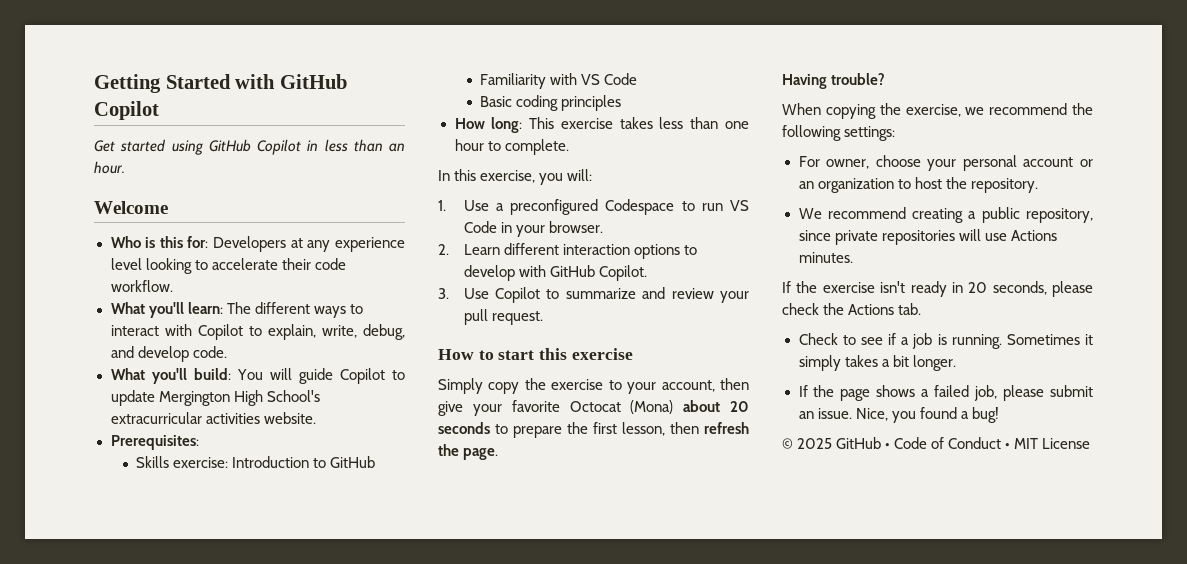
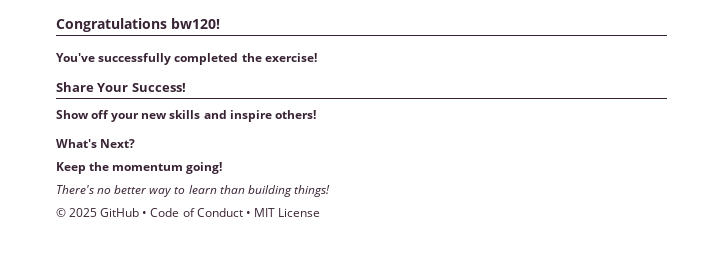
[94,74,347,93] [94,101,159,120] [94,139,405,155] [94,161,125,174] [94,201,168,214] [110,236,405,252] [110,258,346,274] [110,280,173,292] [110,302,363,318] [110,324,405,340] [110,346,227,362] [110,368,406,384] [110,390,320,406] [110,412,316,424] [110,435,199,450] [136,456,376,468] [480,73,638,89] [480,95,622,111] [454,117,749,133] [454,139,569,155] [438,169,593,185] [438,199,749,215] [463,221,603,237] [438,243,697,259] [463,265,647,281] [438,287,749,303] [463,309,543,325] [438,348,633,360] [438,378,749,394] [438,400,749,416] [438,422,749,438] [438,444,499,460] [782,73,886,89] [782,103,1093,119] [782,125,896,141] [798,155,1093,171] [798,177,1038,193] [798,207,1093,223] [798,229,1057,245] [798,252,853,263] [782,281,1093,297] [782,303,922,315] [798,333,1093,349] [798,355,956,371] [798,385,1093,401] [798,407,999,423] Getting Started with GitHub Copilot // Get started using GitHub Copilot in less than an hour. // Welcome // Who is this for: Developers at any experience level looking to accelerate their code workflow. // What you'll learn: The different ways to interact with Copilot to explain, write, debug, and develop code. // What you'll build: You will guide Copilot to update Mergington High School's extracurricular activities website. // Prerequisites: // Skills exercise: Introduction to GitHub // Familiarity with VS Code // Basic coding principles // How long: This exercise takes less than one hour to complete. // In this exercise, you will: // 1. Use a preconfigured Codespace to run VS Code in your browser. // 2. Learn different interaction options to develop with GitHub Copilot. // 3. Use Copilot to summarize and review your pull request. // How to start this exercise // Simply copy the exercise to your account, then give your favorite Octocat (Mona) about 20 seconds to prepare the first lesson, then refresh the page. // Having trouble? // When copying the exercise, we recommend the following settings: // For owner, choose your personal account or an organization to host the repository. // We recommend creating a public repository, since private repositories will use Actions minutes. // If the exercise isn't ready in 20 seconds, please check the Actions tab. // Check to see if a job is running. Sometimes it simply takes a bit longer. // If the page shows a failed job, please submit an issue. Nice, you found a bug! -> [56,18,220,32] [56,53,317,65] [56,82,186,92] [56,110,316,122] [56,139,136,148] [56,162,223,174] [56,185,330,197] Congratulations bw120! // You've successfully completed the exercise! // Share Your Success! // Show off your new skills and inspire others! // What's Next? // Keep the momentum going! // There's no better way to learn than building things!

